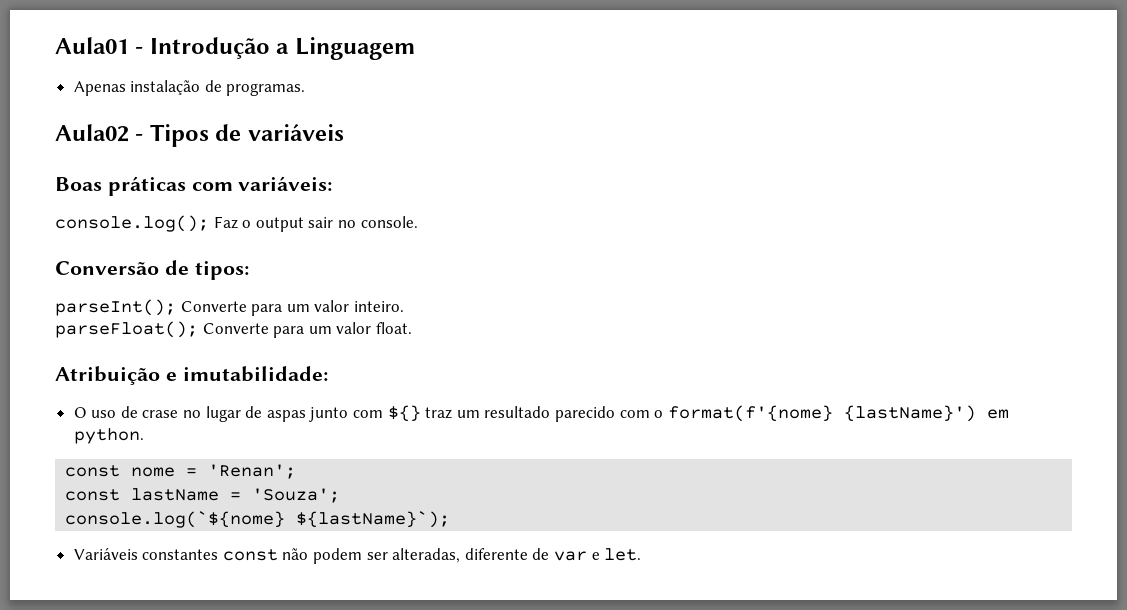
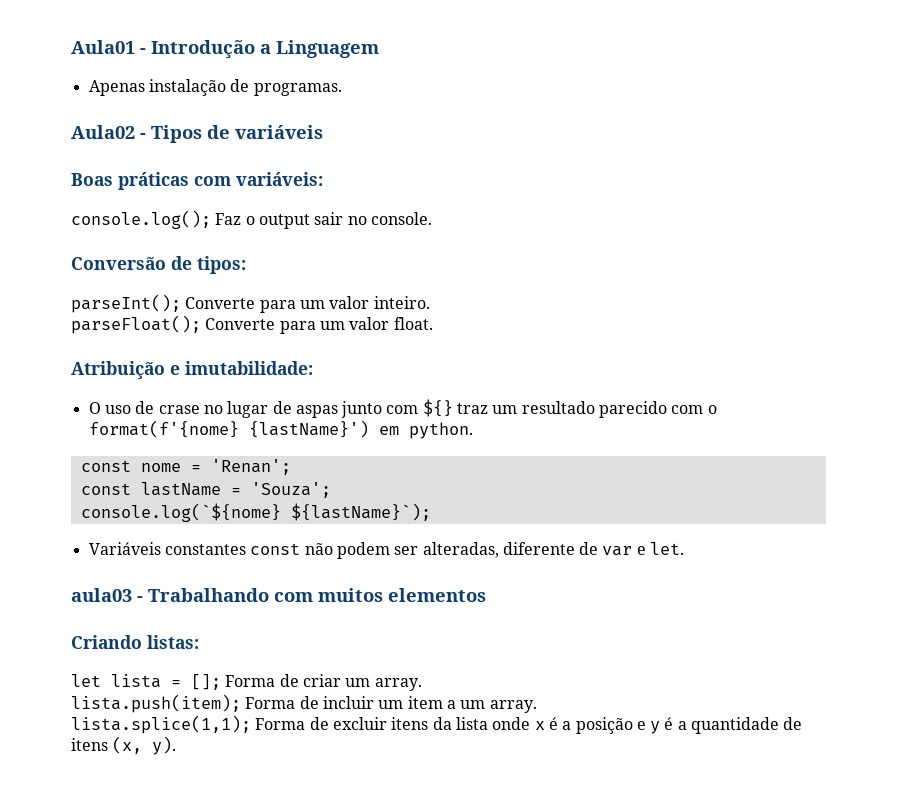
(642, 554) none -> [71,588,486,602] [71,635,199,649] [71,674,422,691] [71,694,537,713] [71,715,803,734] [71,736,177,755] // aula03 - Trabalhando com muitos elementos // Criando listas: // let lista = []; Forma de criar um array. // lista.push(item); Forma de incluir um item a um array. // lista.splice(1,1); Forma de excluir itens da lista onde x é a posição e y é a quantidade de itens (x, y).

